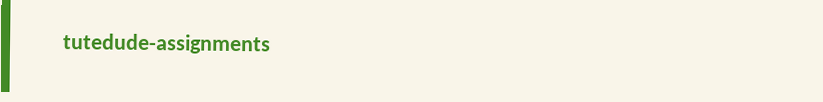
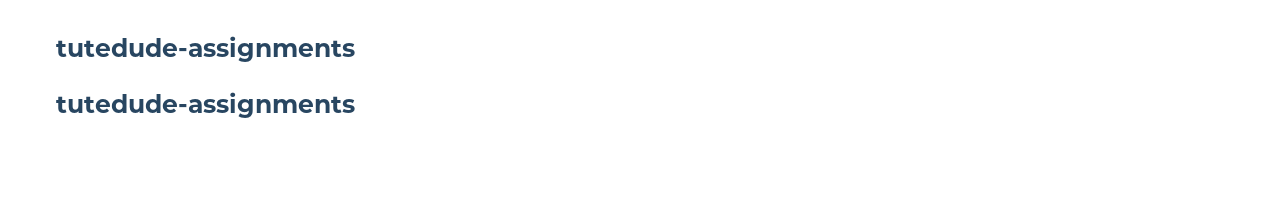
[62,33,271,55] tutedude-assignments -> [56,36,355,62] [56,92,355,118] tutedude-assignments // tutedude-assignments

